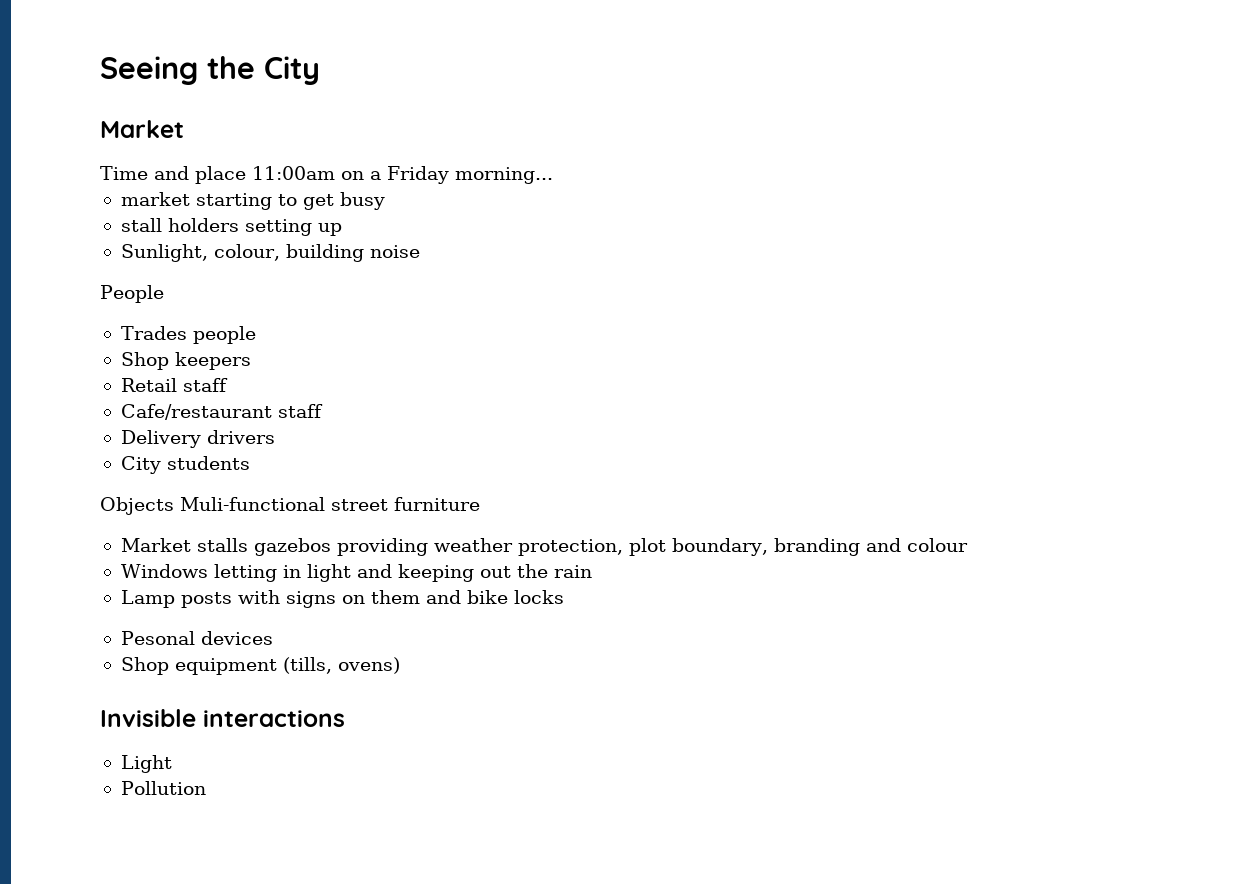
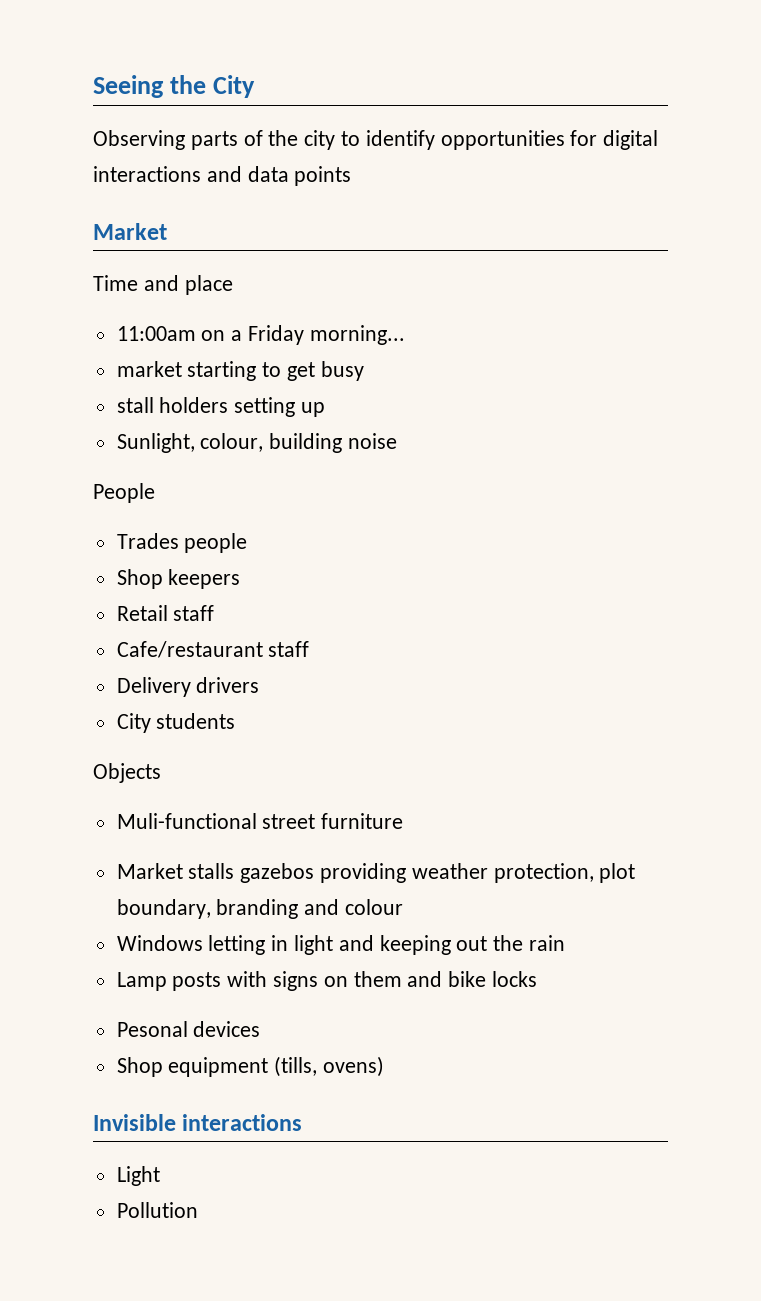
(320, 70) none -> [93,130,659,150] [93,166,352,186] // Observing parts of the city to identify opportunities for digital interactions and data points
(246, 175) none -> (233, 285) //
(174, 506) none -> (161, 773) //

